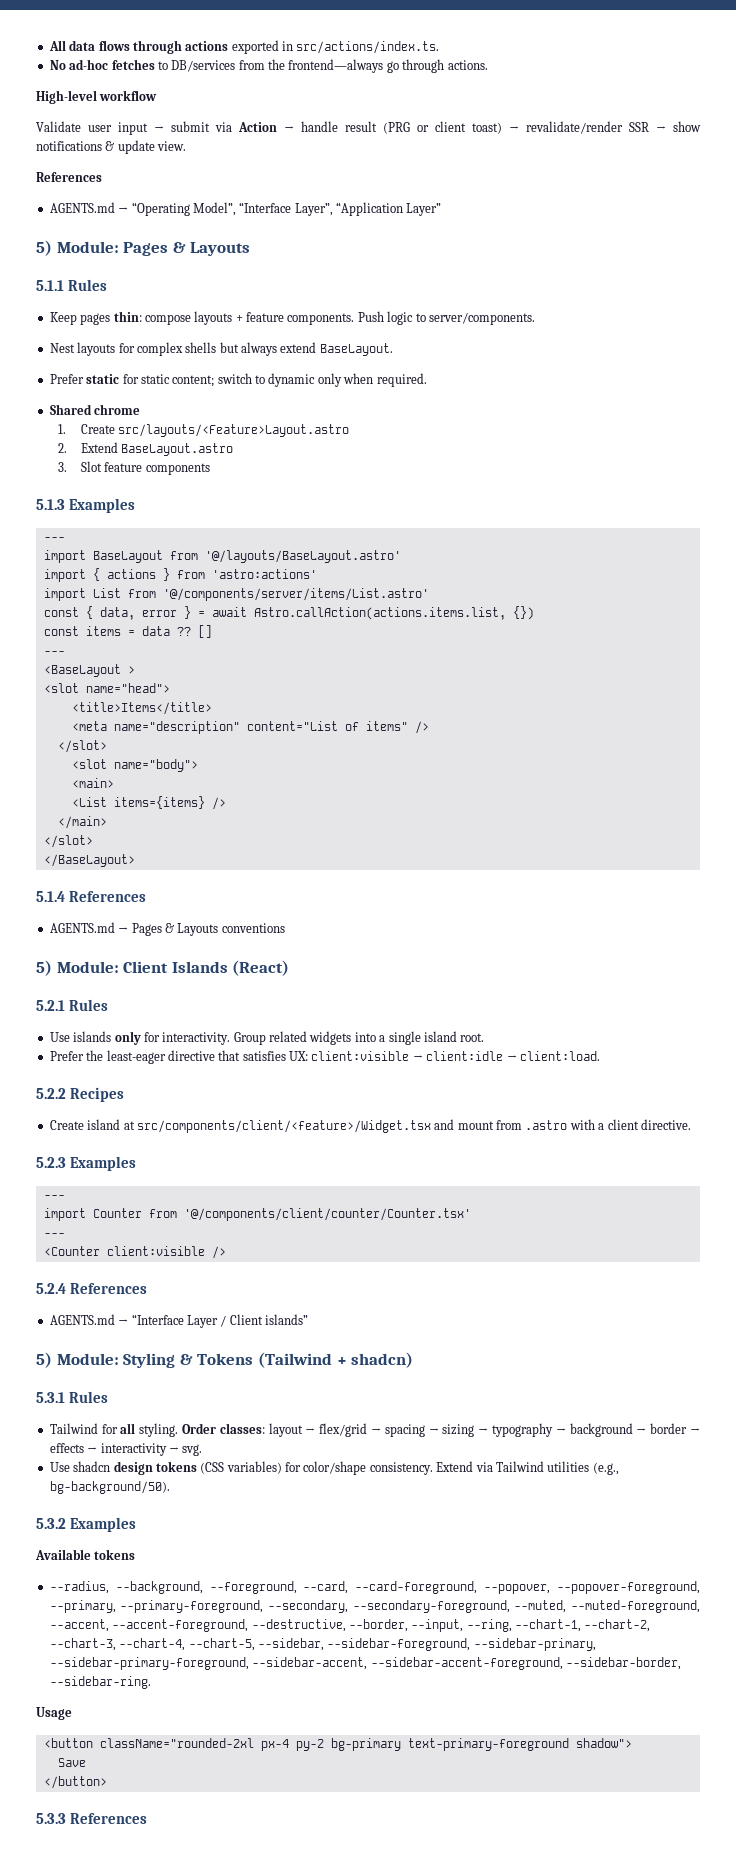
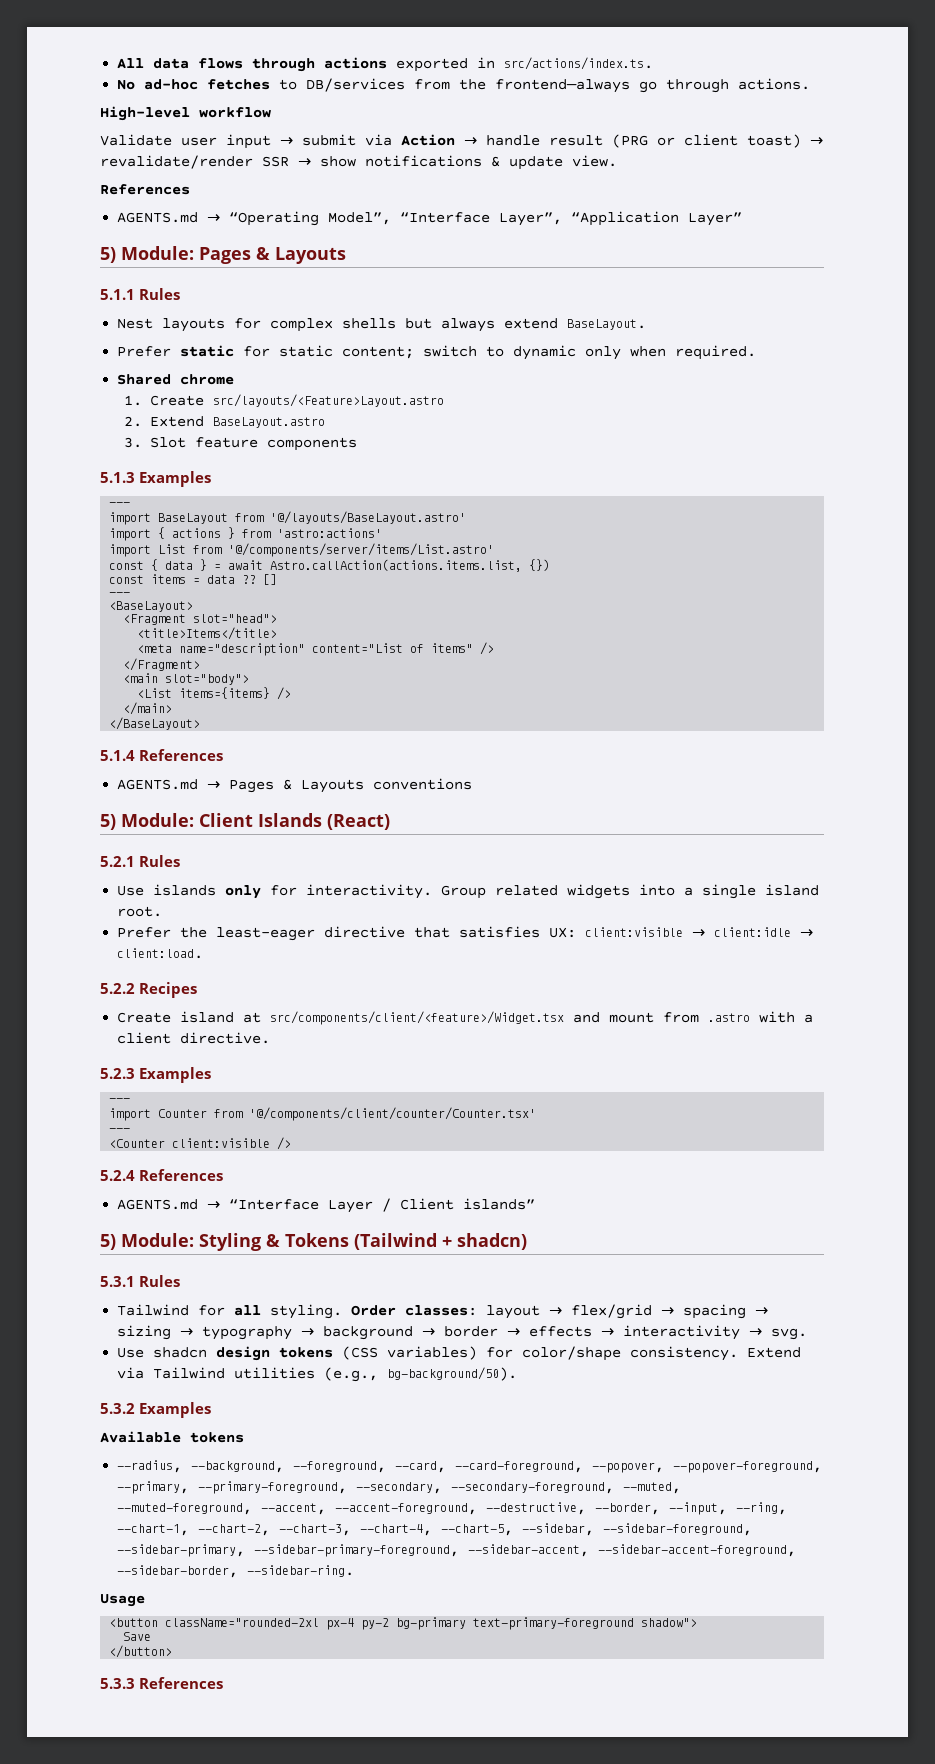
[49,311,535,325] // Keep pages thin: compose layouts + feature components. Push logic to server/components. -> (181, 294) none
[99,607,177,620] data, error -> [165,561,194,570] data
[43,664,135,677] [43,683,170,693] <BaseLayout > // <slot name="head"> -> [109,601,194,612] [123,614,278,625] <BaseLayout> // <Fragment slot="head">
[57,740,107,753] [71,759,198,772] [71,778,114,788] </slot> // <slot name="body"> // <main> -> [123,658,201,671] [123,673,250,685] </Fragment> // <main slot="body">
[43,835,93,848] // </slot> -> (173, 708) none

